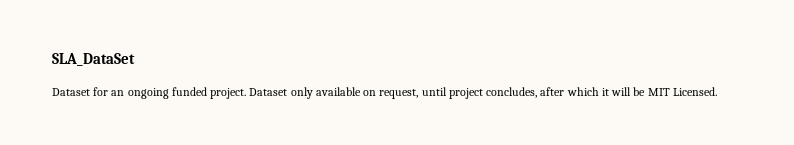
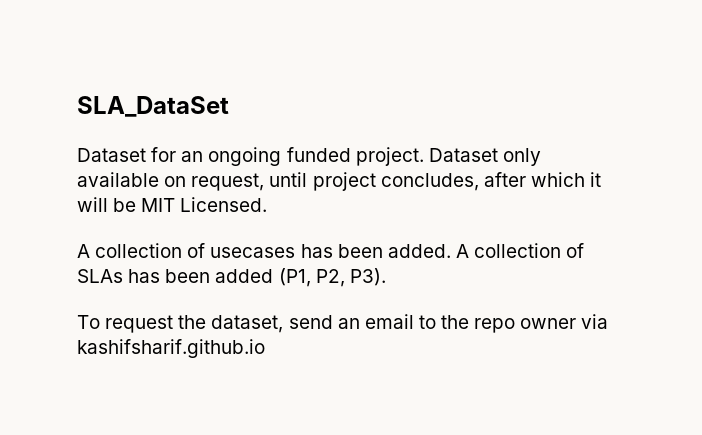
(717, 91) none -> [77,243,585,258] [77,268,386,287] [77,314,609,333] [77,339,265,358] // A collection of usecases has been added. A collection of SLAs has been added (P1, P2, P3). // To request the dataset, send an email to the repo owner via kashifsharif.github.io

